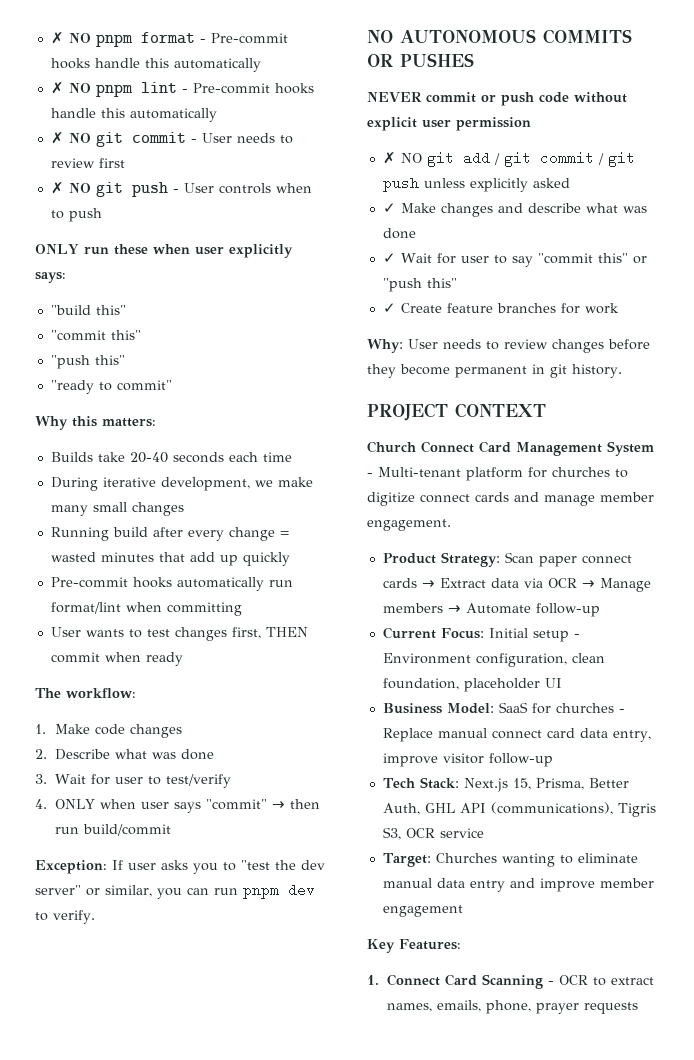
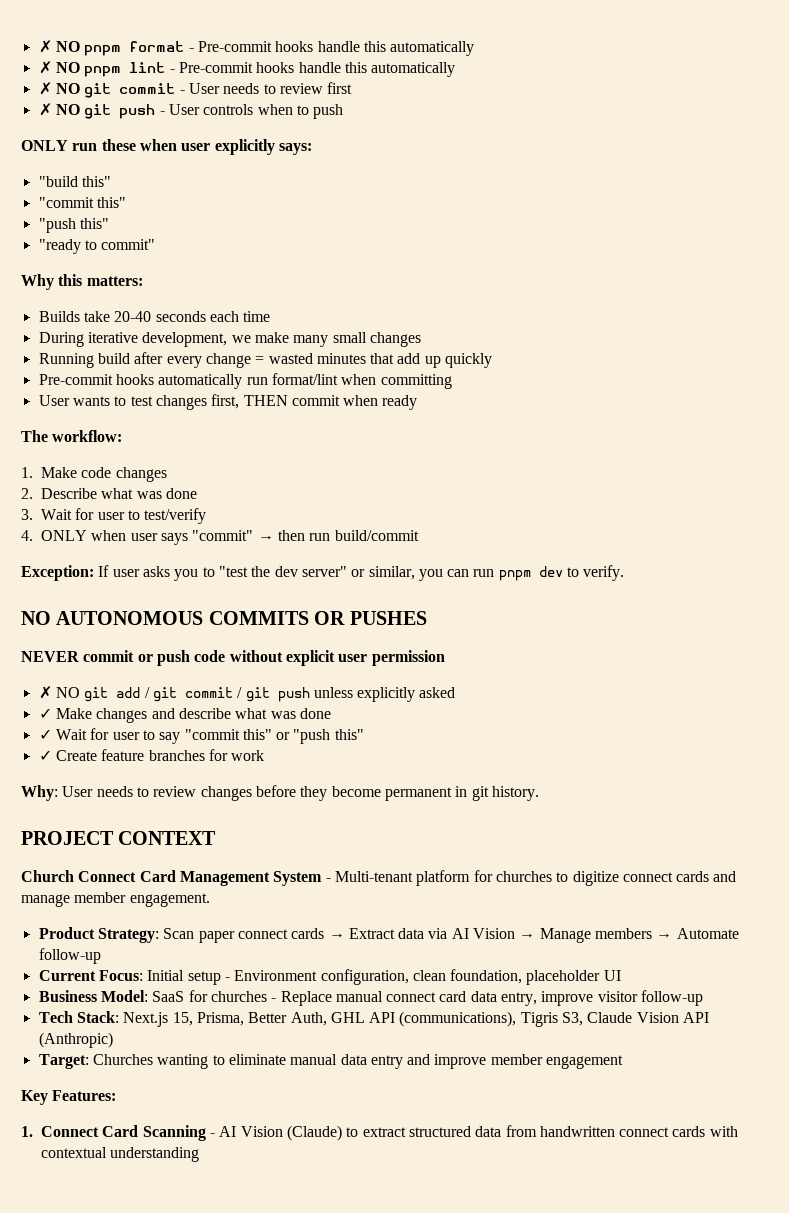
[547,578,577,588] OCR -> [451,928,516,939] AI Vision
[405,828,484,838] OCR service -> [587,1012,710,1023] [38,1032,113,1048] Claude Vision API (Anthropic)
[558,975,654,986] [386,1000,638,1014] OCR to extract names, emails, phone, prayer requests -> [219,1125,738,1141] [41,1147,200,1162] AI Vision (Claude) to extract structured data from handwritten connect cards with contextual understanding

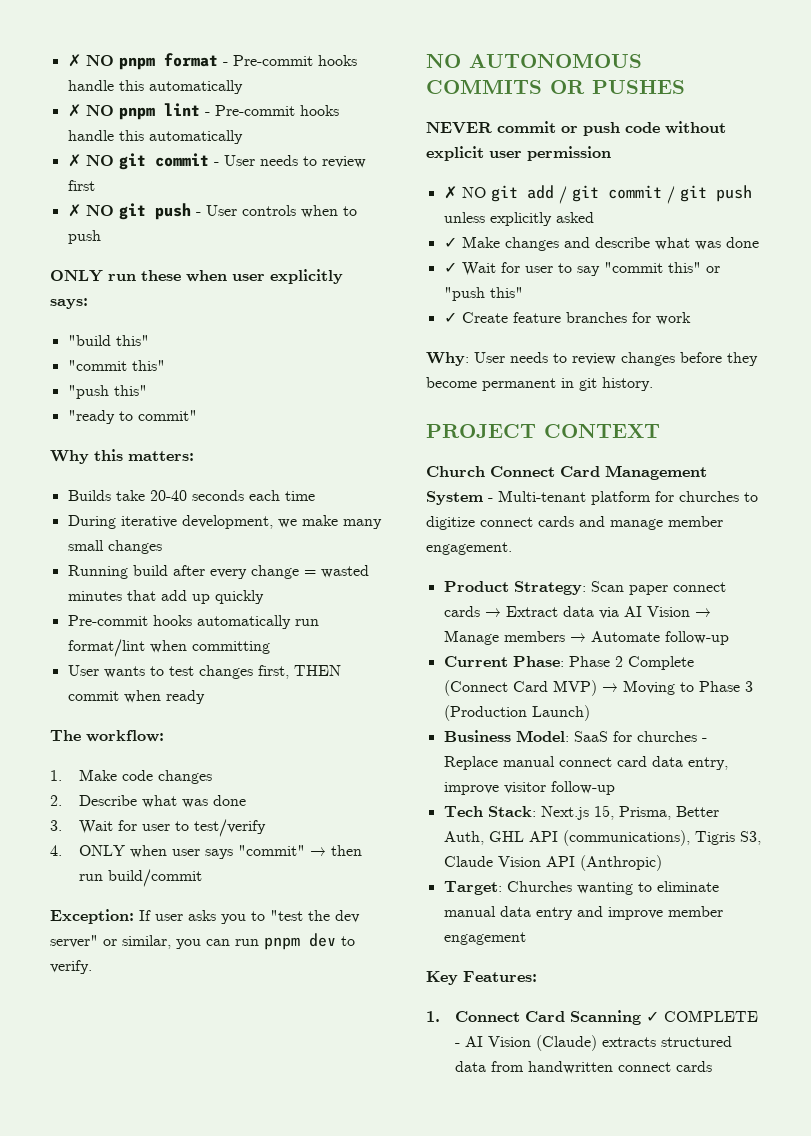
[98,969,621,985] Focus: Initial setup - Environment configuration, clean foundation, placeholder UI -> [512,656,694,670] [443,680,753,696] [443,705,590,721] Phase: Phase 2 Complete (Connect Card MVP) → Moving to Phase 3 (Production Launch)
(206, 1133) none -> [646,1010,759,1022] ✓ COMPLETE
[346,1127,406,1137] to extract -> [602,1037,657,1047] extracts
[709,1126,738,1137] [41,1147,200,1162] with contextual understanding -> (713, 1066) none

